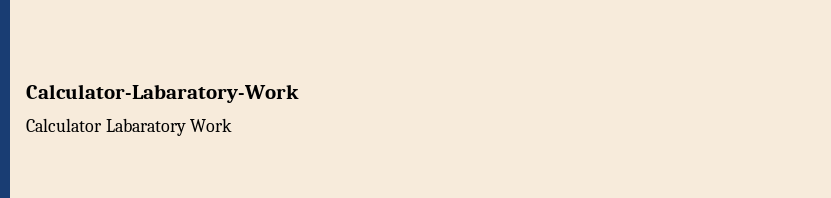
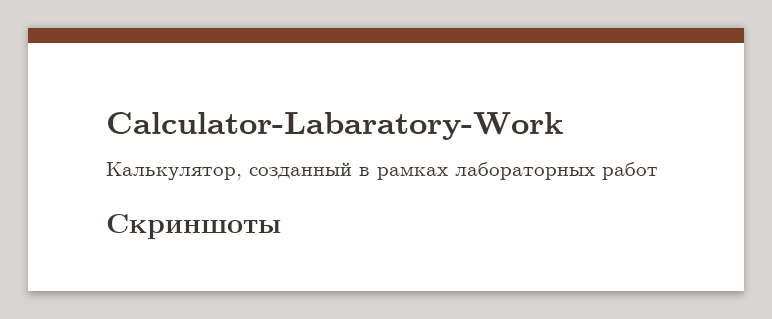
[26,118,233,136] Calculator Labaratory Work -> [106,162,658,180] [106,214,281,239] Калькулятор, созданный в рамках лабораторных работ // Скриншоты

